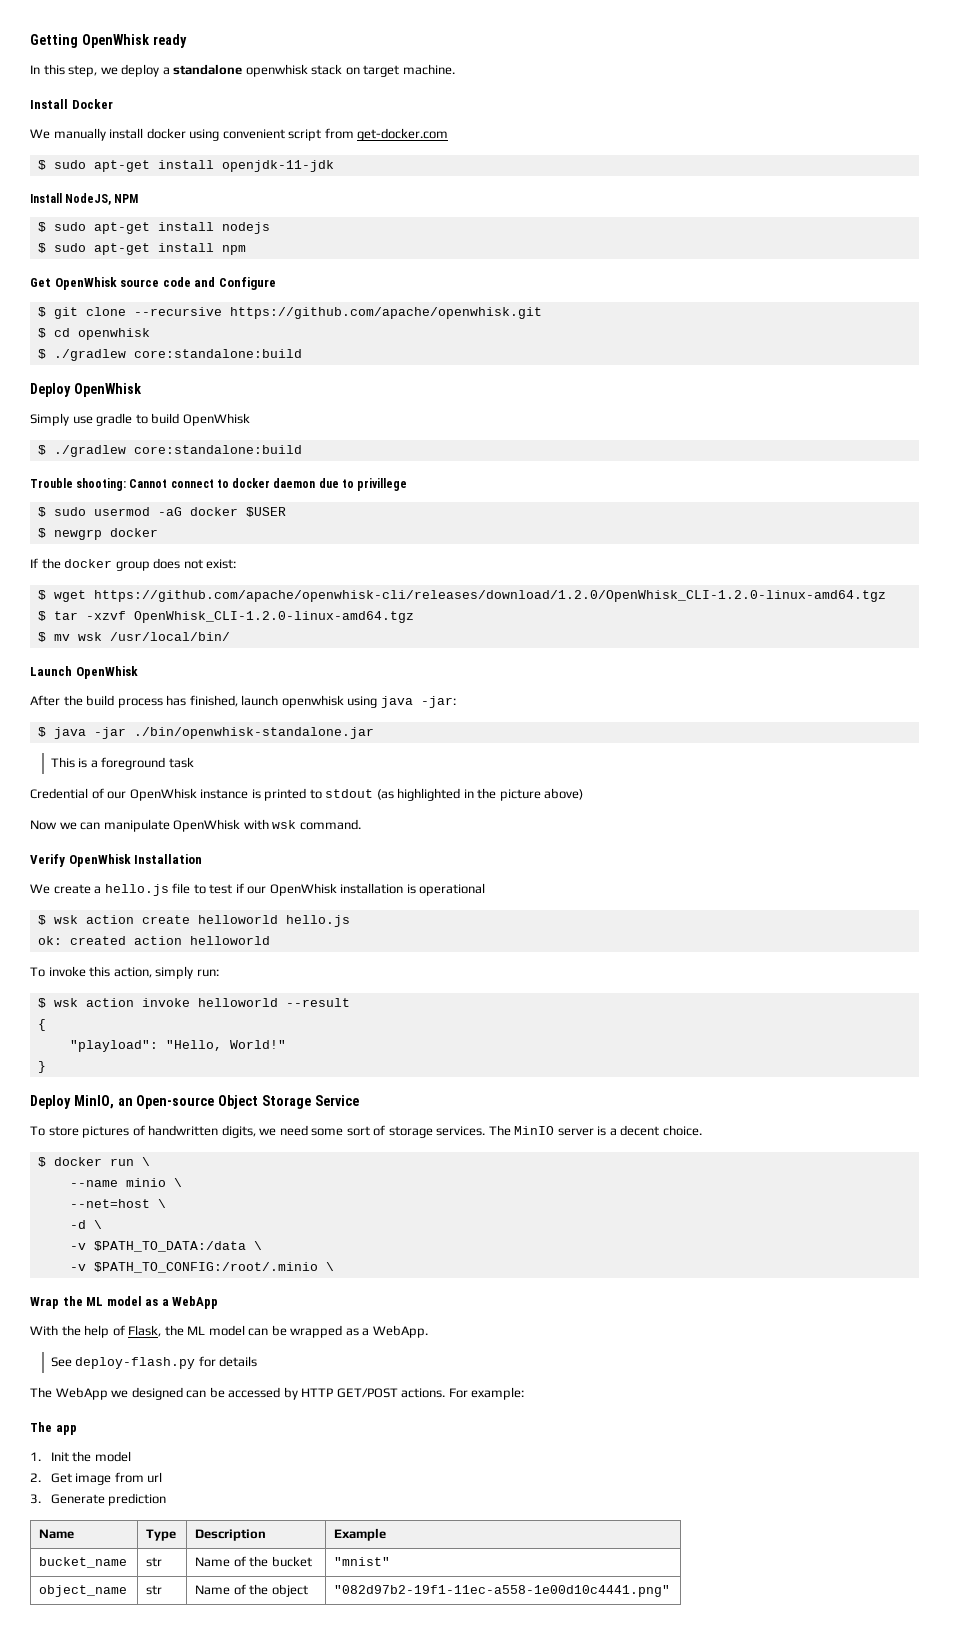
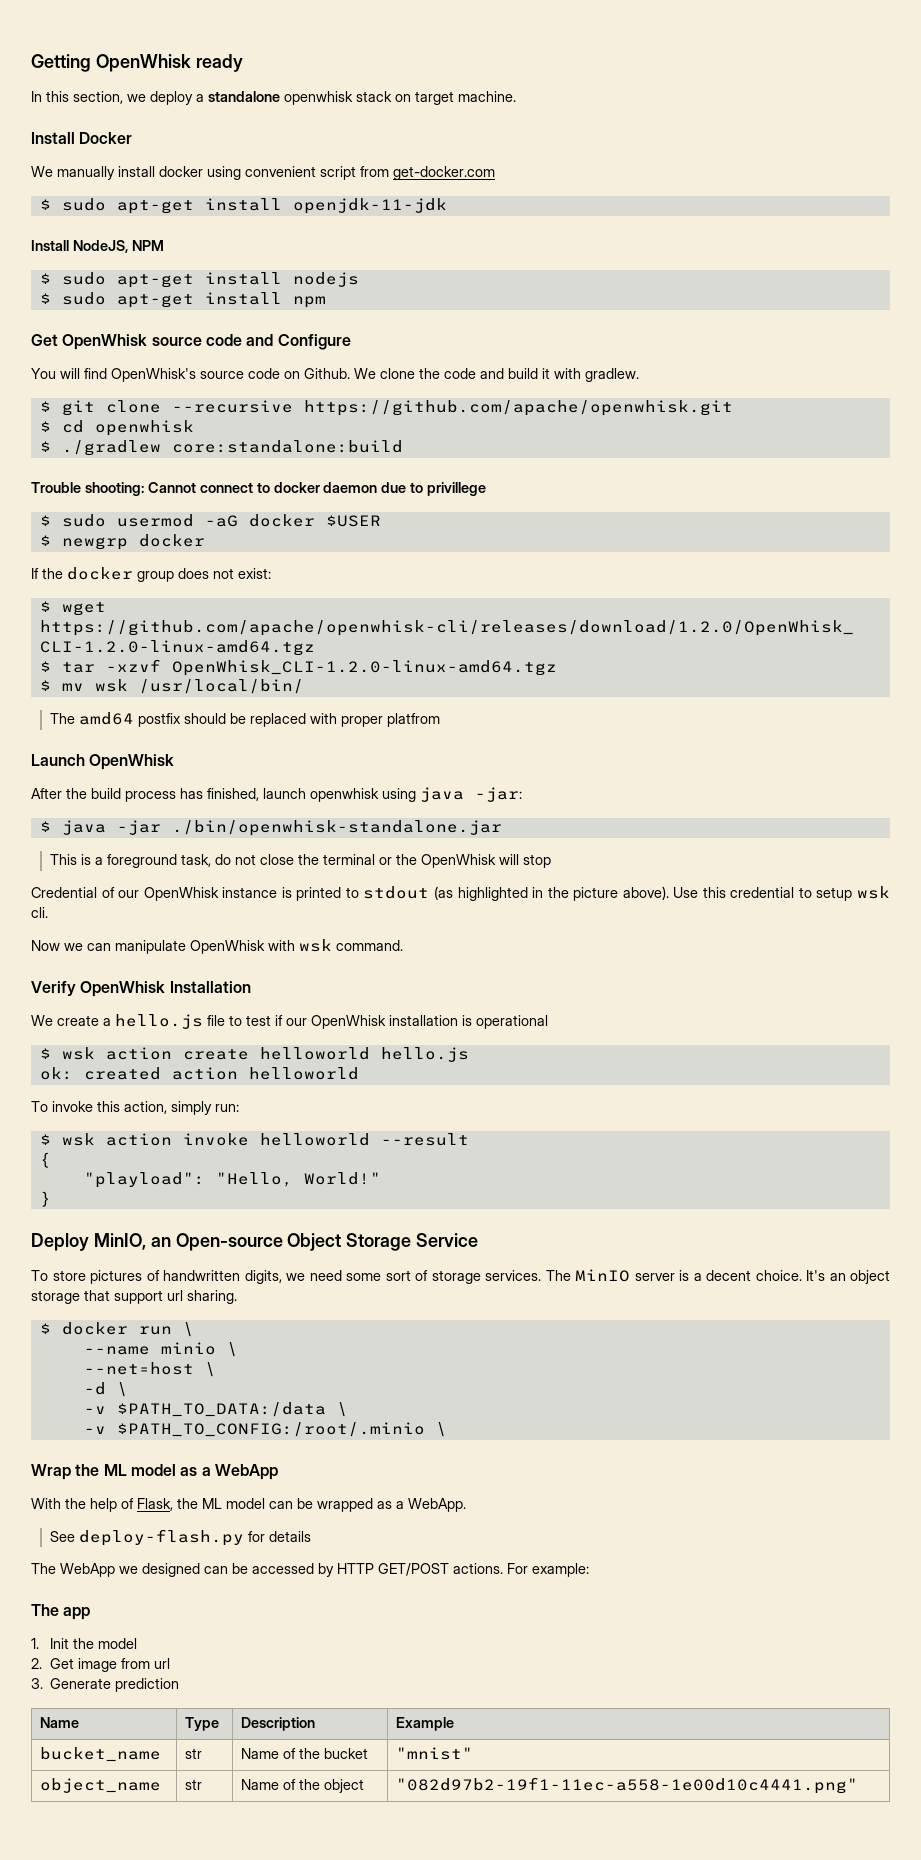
[68,65,98,77] step, -> [73,91,123,104] section,
(276, 283) none -> [31,368,639,382] // You will find OpenWhisk's source code on Github. We clone the code and build it with gradlew.
[30,383,142,397] [30,413,250,426] [37,445,302,457] // Deploy OpenWhisk // Simply use gradle to build OpenWhisk // $ ./gradlew core:standalone:build -> (403, 446) none
(230, 636) none -> [49,712,440,727] // The amd64 postfix should be replaced with proper platfrom
[168,757,194,768] task -> [180,854,551,868] task, do not close the terminal or the OpenWhisk will stop
[544,788,584,800] above) -> [622,886,890,901] [31,907,48,918] above). Use this credential to setup wsk cli.
(702, 1130) none -> [806,1270,890,1284] [31,1290,237,1304] It's an object storage that support url sharing.

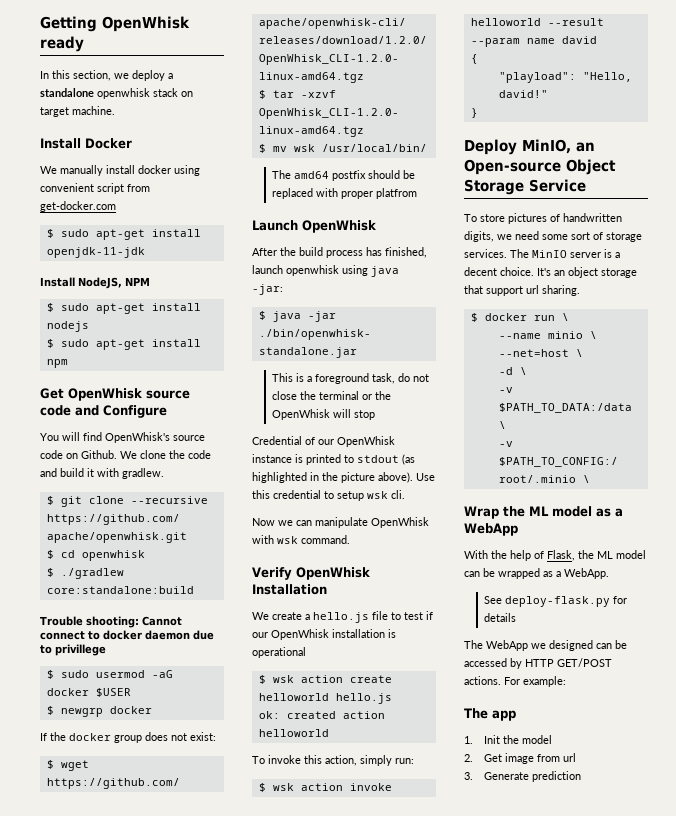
(469, 1139) none -> [470,36,597,47] --param name david
[303,1172,381,1185] World!" -> [498,90,548,98] david!"
[78,1529,244,1546] deploy-flash.py -> [504,596,610,607] deploy-flask.py
[39,1717,79,1728] [184,1717,219,1731] [240,1717,315,1731] [395,1717,454,1731] [39,1747,161,1762] [184,1748,202,1759] [240,1748,368,1759] [395,1747,473,1760] [39,1778,161,1793] [184,1779,202,1790] [240,1779,364,1793] [395,1777,858,1794] // Name | Type | Description | Example // bucket_name | str | Name of the bucket | "mnist" // object_name | str | Name of the object | "082d97b2-19f1-11ec-a558-1e00d10c4441.png" -> (581, 776) none

